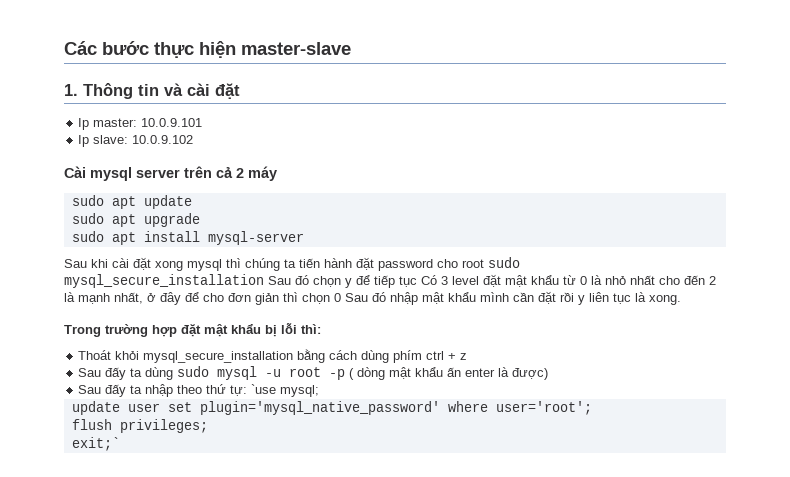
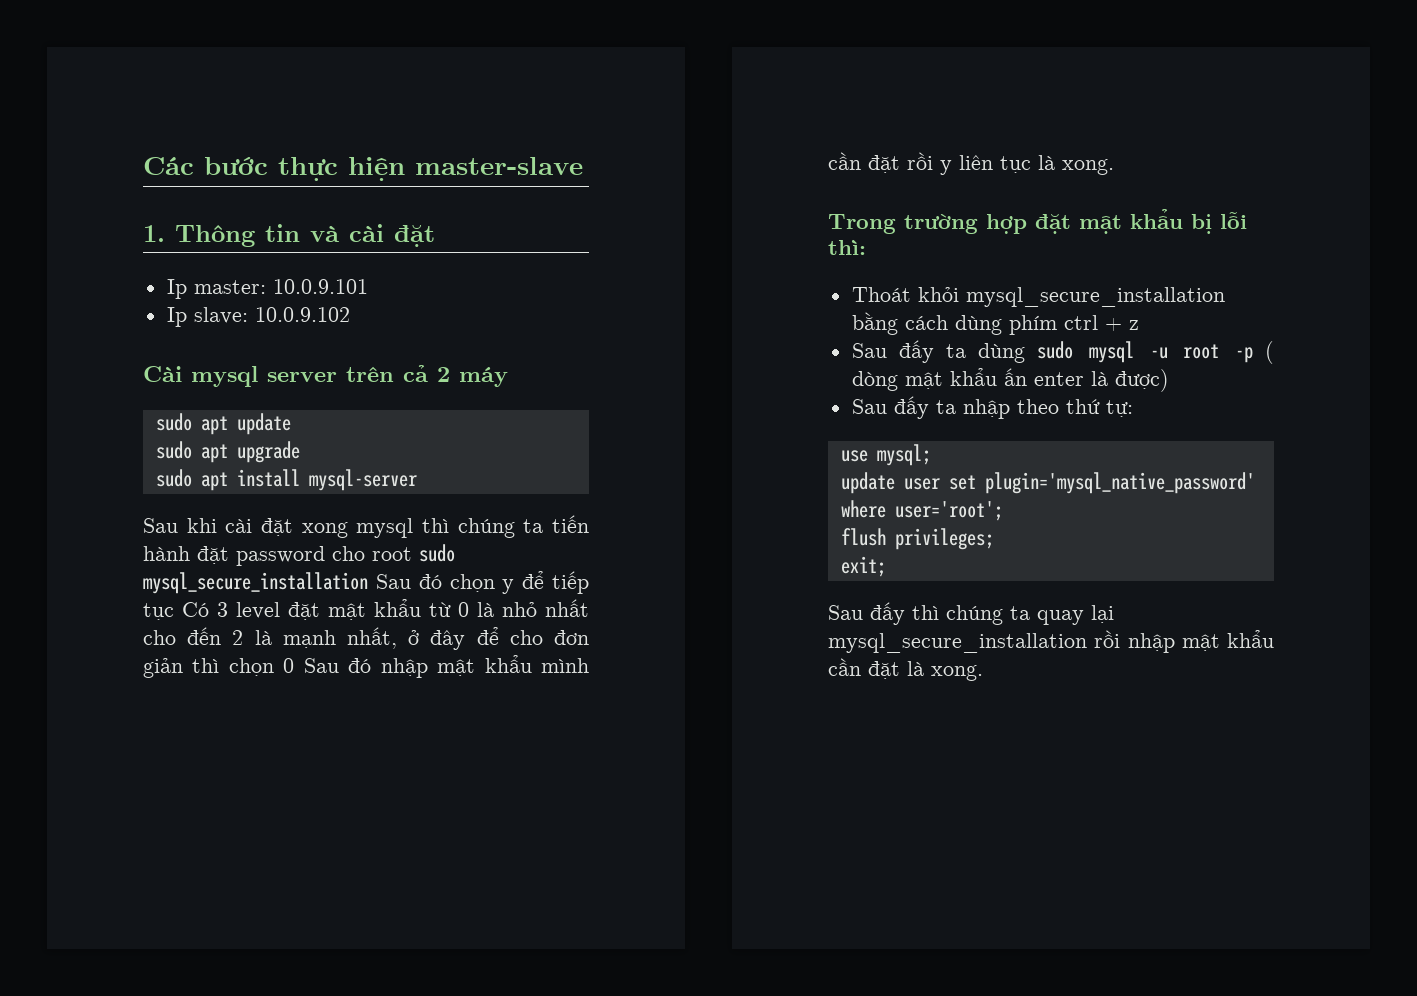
[251,384,277,394] `use -> [840,450,868,462] // use
[71,437,120,451] exit;` -> [840,556,886,577] [828,602,1114,625] [828,630,1274,653] [828,658,983,681] exit; // Sau đấy thì chúng ta quay lại mysql_secure_installation rồi nhập mật khẩu cần đặt là xong.

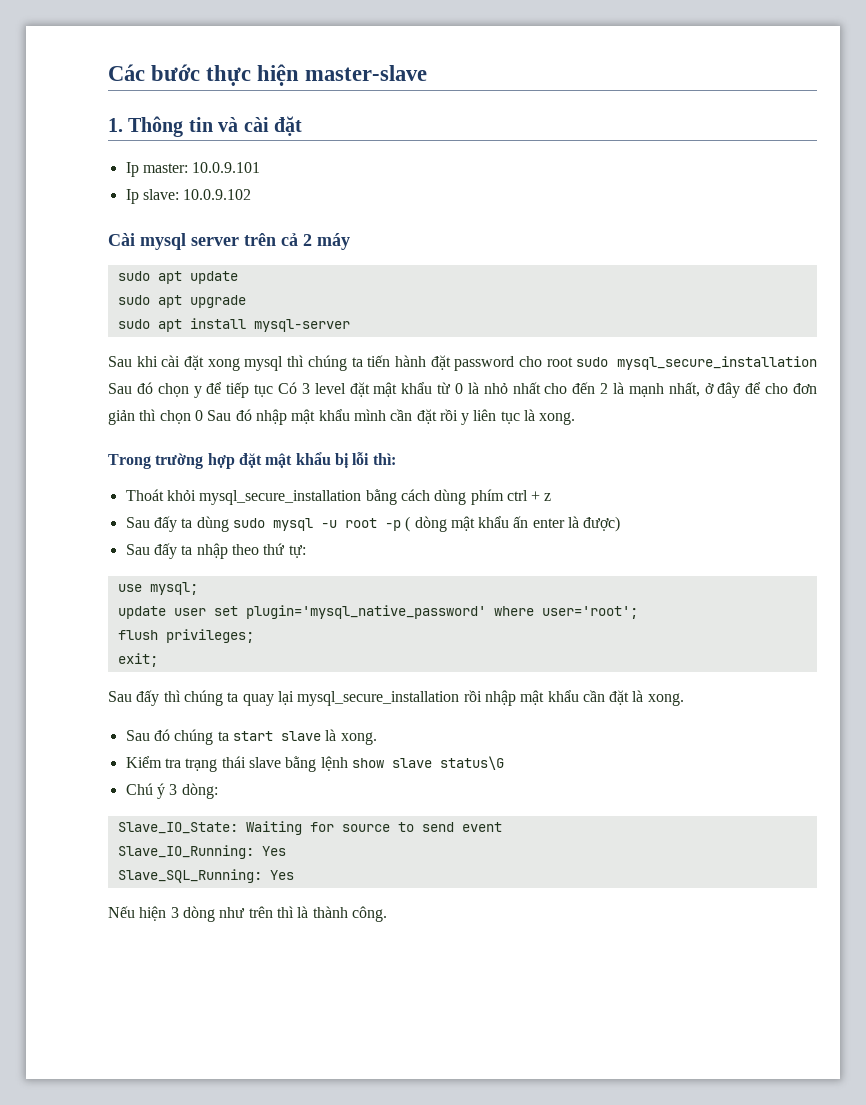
(983, 673) none -> [125,729,377,745] [125,756,504,772] [125,783,218,799] [117,821,502,835] [117,845,286,859] [117,869,294,883] [108,906,387,922] // Sau đó chúng ta start slave là xong. // Kiểm tra trạng thái slave bằng lệnh show slave status\G // Chú ý 3 dòng: // Slave_IO_State: Waiting for source to send event // Slave_IO_Running: Yes // Slave_SQL_Running: Yes // Nếu hiện 3 dòng như trên thì là thành công.

